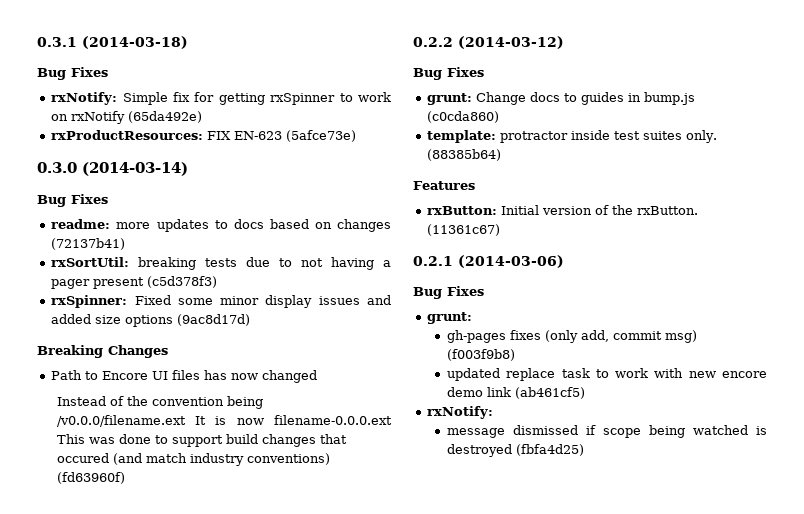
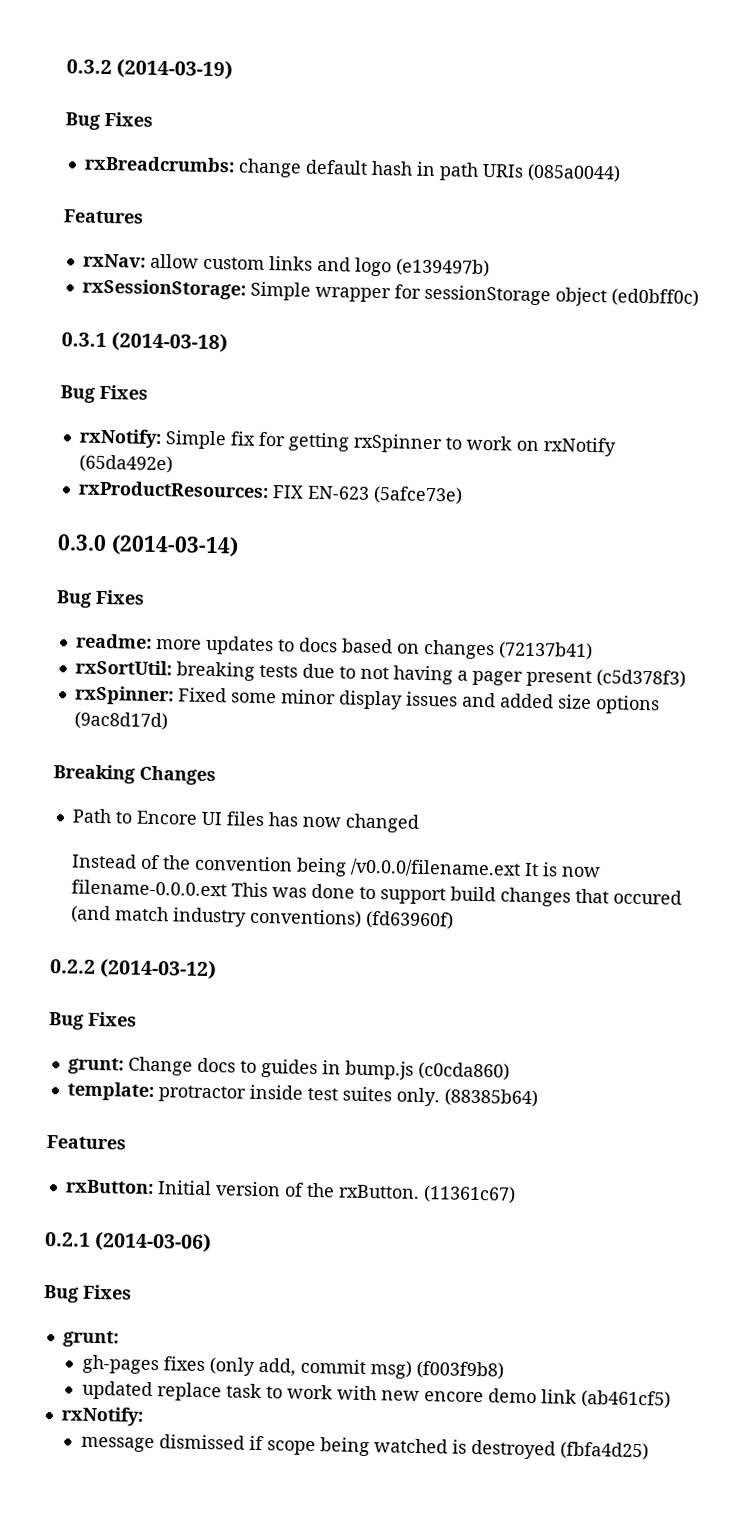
(37, 42) none -> [66,58,234,80] [65,111,153,130] [83,155,621,183] [63,209,144,224] [82,253,490,278] [81,278,699,307] 0.3.2 (2014-03-19) // Bug Fixes // rxBreadcrumbs: change default hash in path URIs (085a0044) // Features // rxNav: allow custom links and logo (e139497b) // rxSessionStorage: Simple wrapper for sessionStorage object (ed0bff0c) //

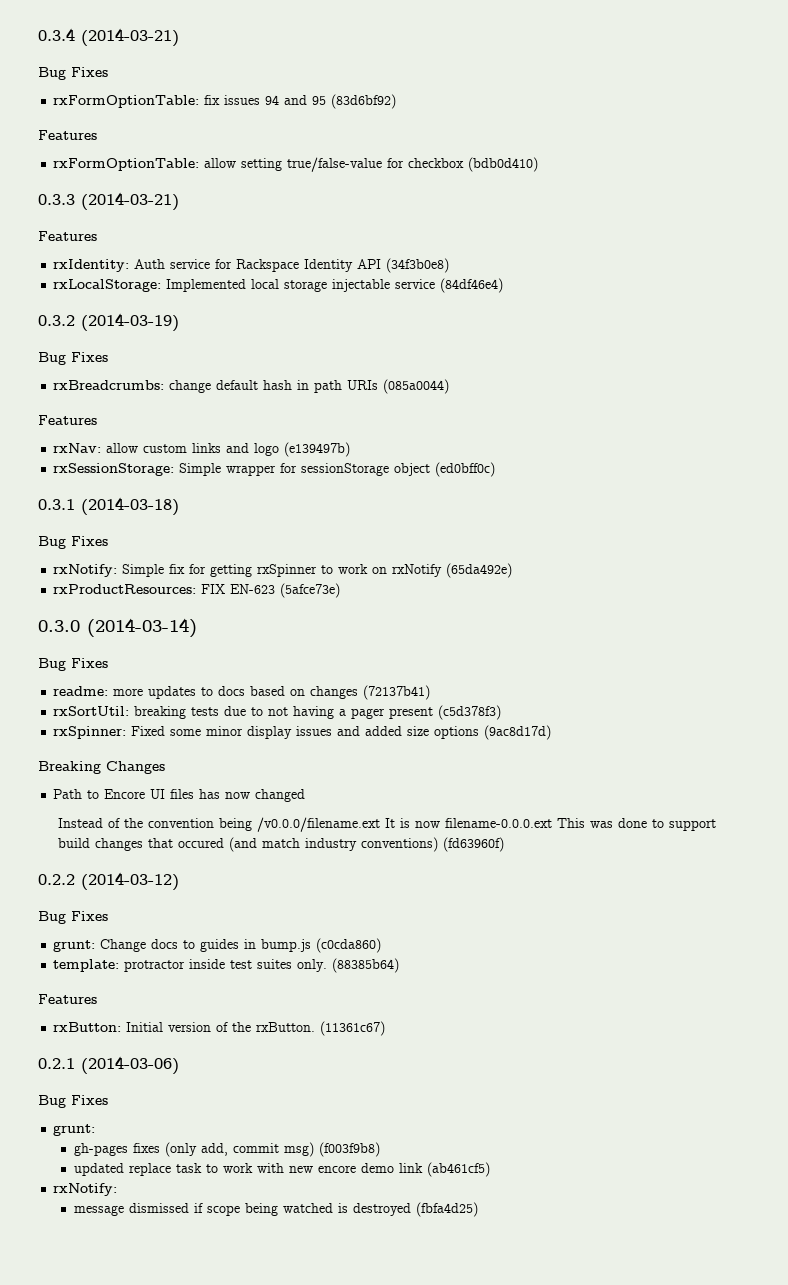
(66, 67) none -> [38,28,179,47] [38,67,108,80] [53,94,397,109] [38,130,97,140] [53,157,539,172] [38,192,179,211] [38,231,97,241] [53,258,450,273] [53,278,504,293] 0.3.4 (2014-03-21) // Bug Fixes // rxFormOptionTable: fix issues 94 and 95 (83d6bf92) // Features // rxFormOptionTable: allow setting true/false-value for checkbox (bdb0d410) // 0.3.3 (2014-03-21) // Features // rxIdentity: Auth service for Rackspace Identity API (34f3b0e8) // rxLocalStorage: Implemented local storage injectable service (84df46e4) //

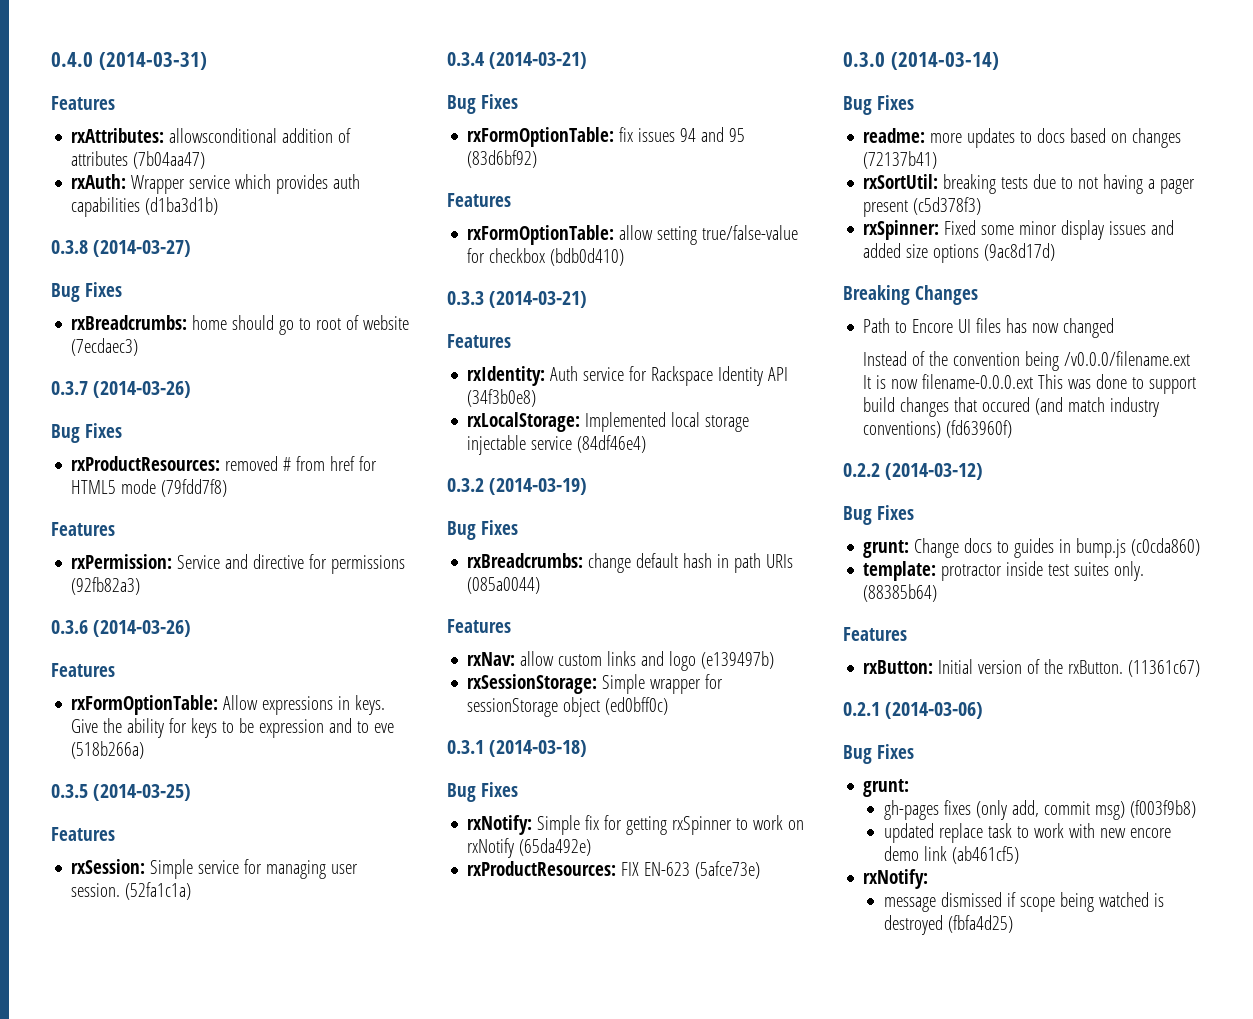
(38, 34) none -> [51,52,207,70] [51,96,115,110] [71,128,352,143] [71,151,206,169] [71,174,361,194] [71,197,219,217] [51,240,192,257] [51,282,122,302] [71,315,410,335] [71,338,139,356] [51,381,192,398] [51,423,122,443] [71,456,378,471] [71,479,228,497] [51,522,115,536] [71,554,406,574] [71,577,141,595] [51,620,192,637] [51,663,115,677] [71,695,386,715] [71,718,395,738] [71,741,145,759] [51,784,192,801] [51,827,115,841] [71,859,359,879] [71,882,192,900] 0.4.0 (2014-03-31) // Features // rxAttributes: allowsconditional addition of attributes (7b04aa47) // rxAuth: Wrapper service which provides auth capabilities (d1ba3d1b) // 0.3.8 (2014-03-27) // Bug Fixes // rxBreadcrumbs: home should go to root of website (7ecdaec3) // 0.3.7 (2014-03-26) // Bug Fixes // rxProductResources: removed # from href for HTML5 mode (79fdd7f8) // Features // rxPermission: Service and directive for permissions (92fb82a3) // 0.3.6 (2014-03-26) // Features // rxFormOptionTable: Allow expressions in keys. Give the ability for keys to be expression and to eve (518b266a) // 0.3.5 (2014-03-25) // Features // rxSession: Simple service for managing user session. (52fa1c1a) //

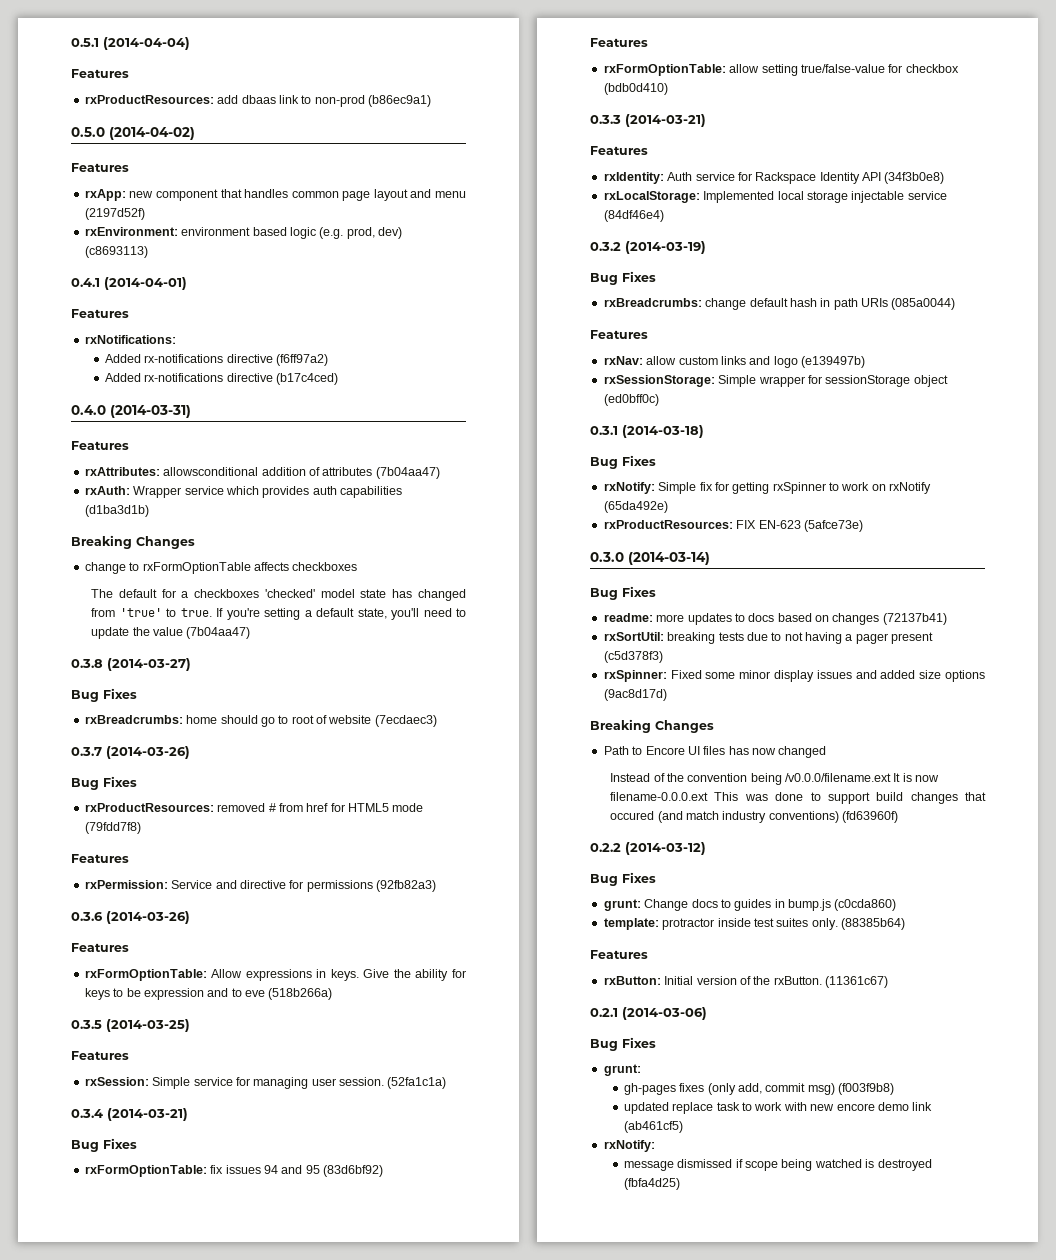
(51, 59) none -> [71,37,190,50] [71,69,129,78] [84,95,431,107] [71,127,195,140] [71,163,129,172] [84,189,466,201] [84,208,145,220] [84,227,402,239] [84,246,148,258] [71,277,187,290] [71,309,129,318] [84,335,176,344] [104,354,329,366] [104,373,339,385] 0.5.1 (2014-04-04) // Features // rxProductResources: add dbaas link to non-prod (b86ec9a1) // 0.5.0 (2014-04-02) // Features // rxApp: new component that handles common page layout and menu (2197d52f) // rxEnvironment: environment based logic (e.g. prod, dev) (c8693113) // 0.4.1 (2014-04-01) // Features // rxNotifications: // Added rx-notifications directive (f6ff97a2) // Added rx-notifications directive (b17c4ced) //
(219, 206) none -> [71,535,195,549] [84,562,358,574] [91,589,466,601] [91,608,467,620] [91,627,251,639] // Breaking Changes // change to rxFormOptionTable affects checkboxes // The default for a checkboxes 'checked' model state has changed from 'true' to true. If you're setting a default state, you'll need to update the value (7b04aa47)

